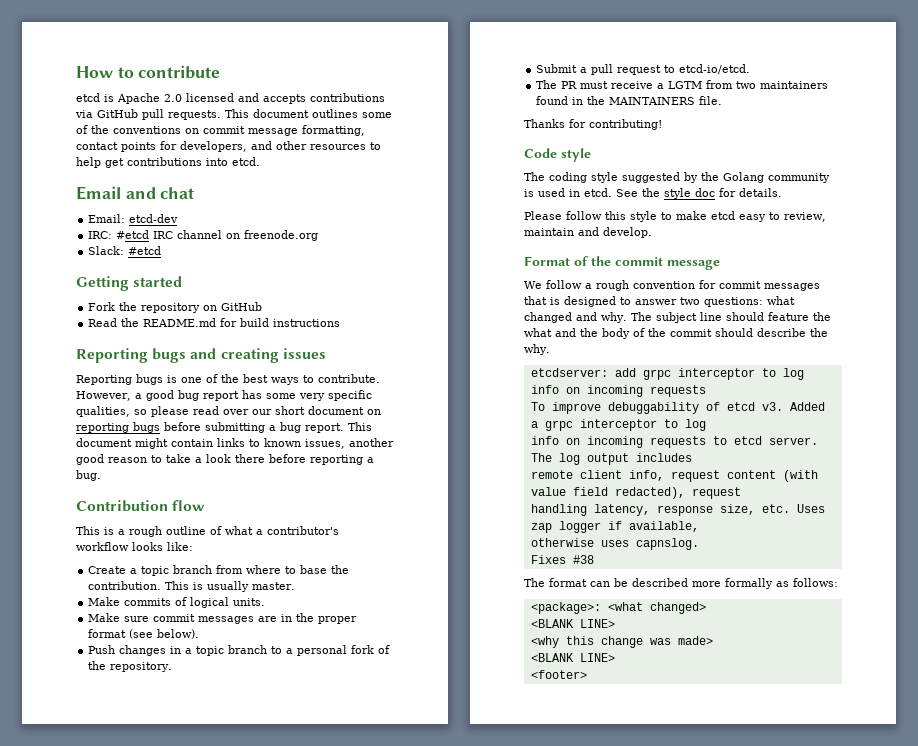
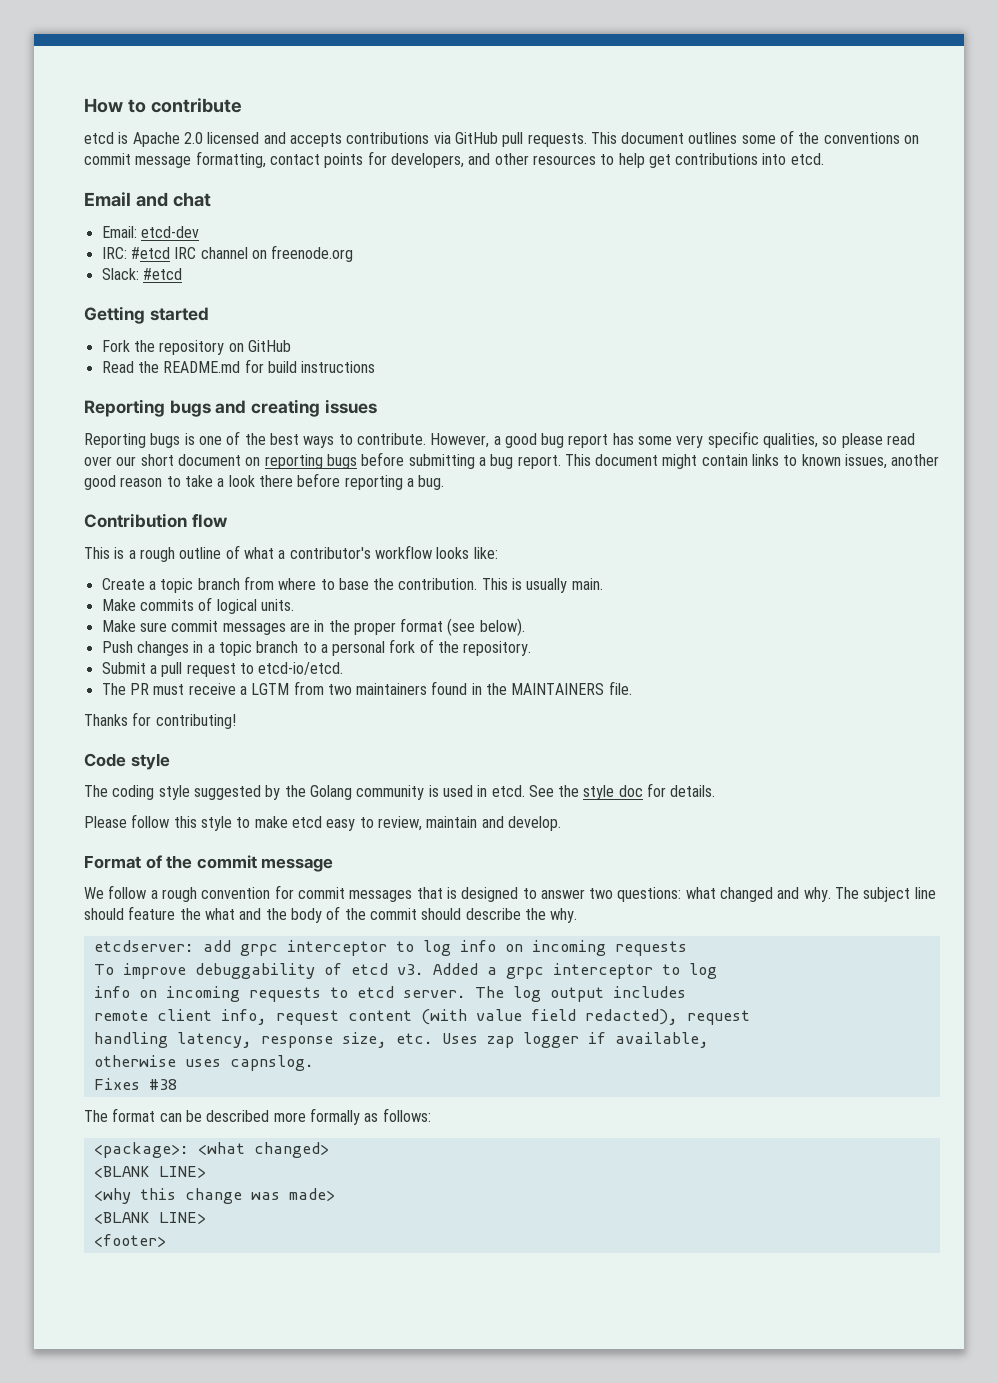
[252,582,296,590] master. -> [571,578,603,590] main.

